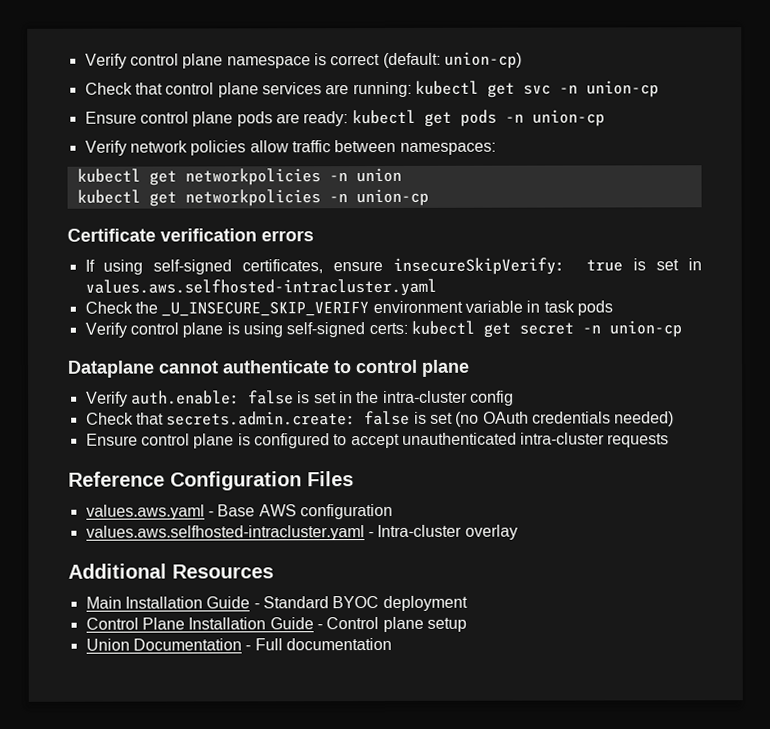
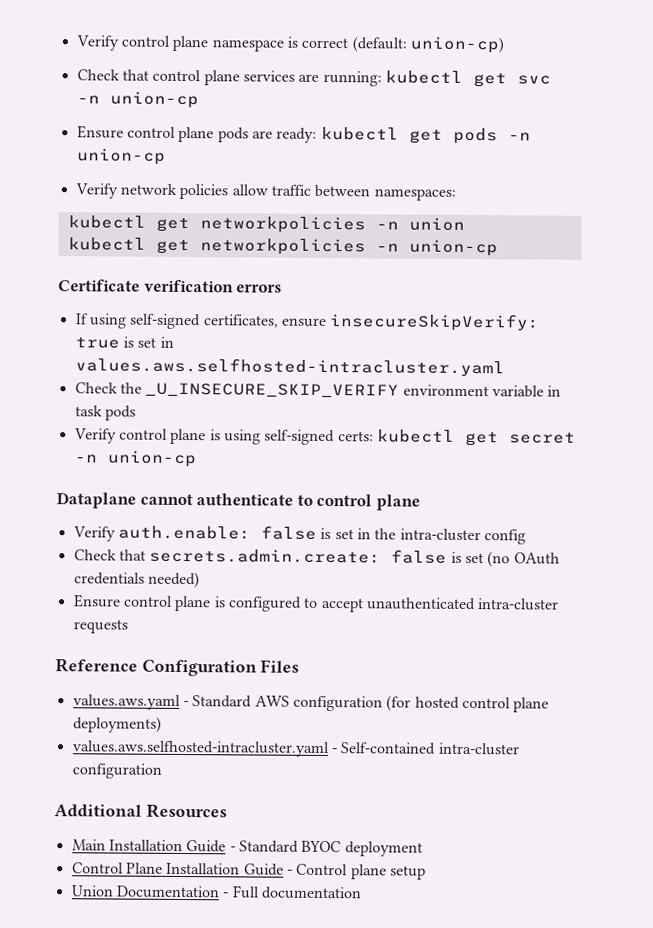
[217,504,256,517] Base -> [192,695,253,708] Standard
(393, 511) none -> [386,695,550,713] [72,716,162,733] (for hosted control plane deployments)
[377,524,518,540] Intra-cluster overlay -> [340,742,520,756] [71,763,162,779] Self-contained intra-cluster configuration

